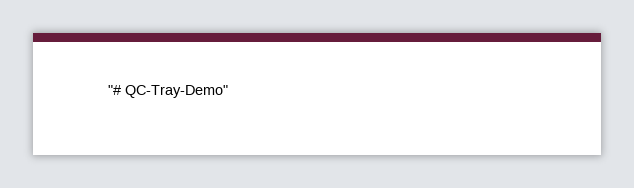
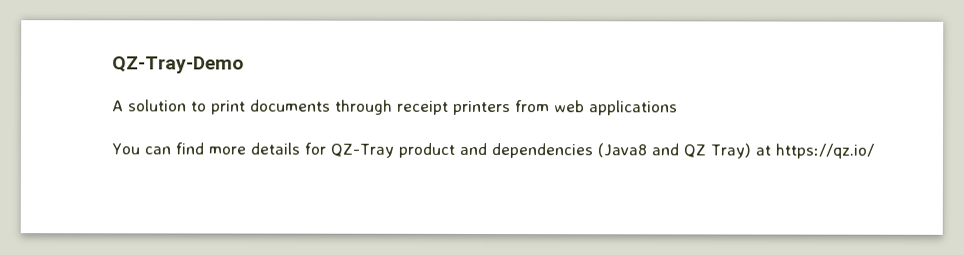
[108,85,228,98] "# QC-Tray-Demo" -> [112,56,244,74] [112,99,678,116] [111,142,874,159] QZ-Tray-Demo // A solution to print documents through receipt printers from web applications // You can find more details for QZ-Tray product and dependencies (Java8 and QZ Tray) at https://qz.io/

